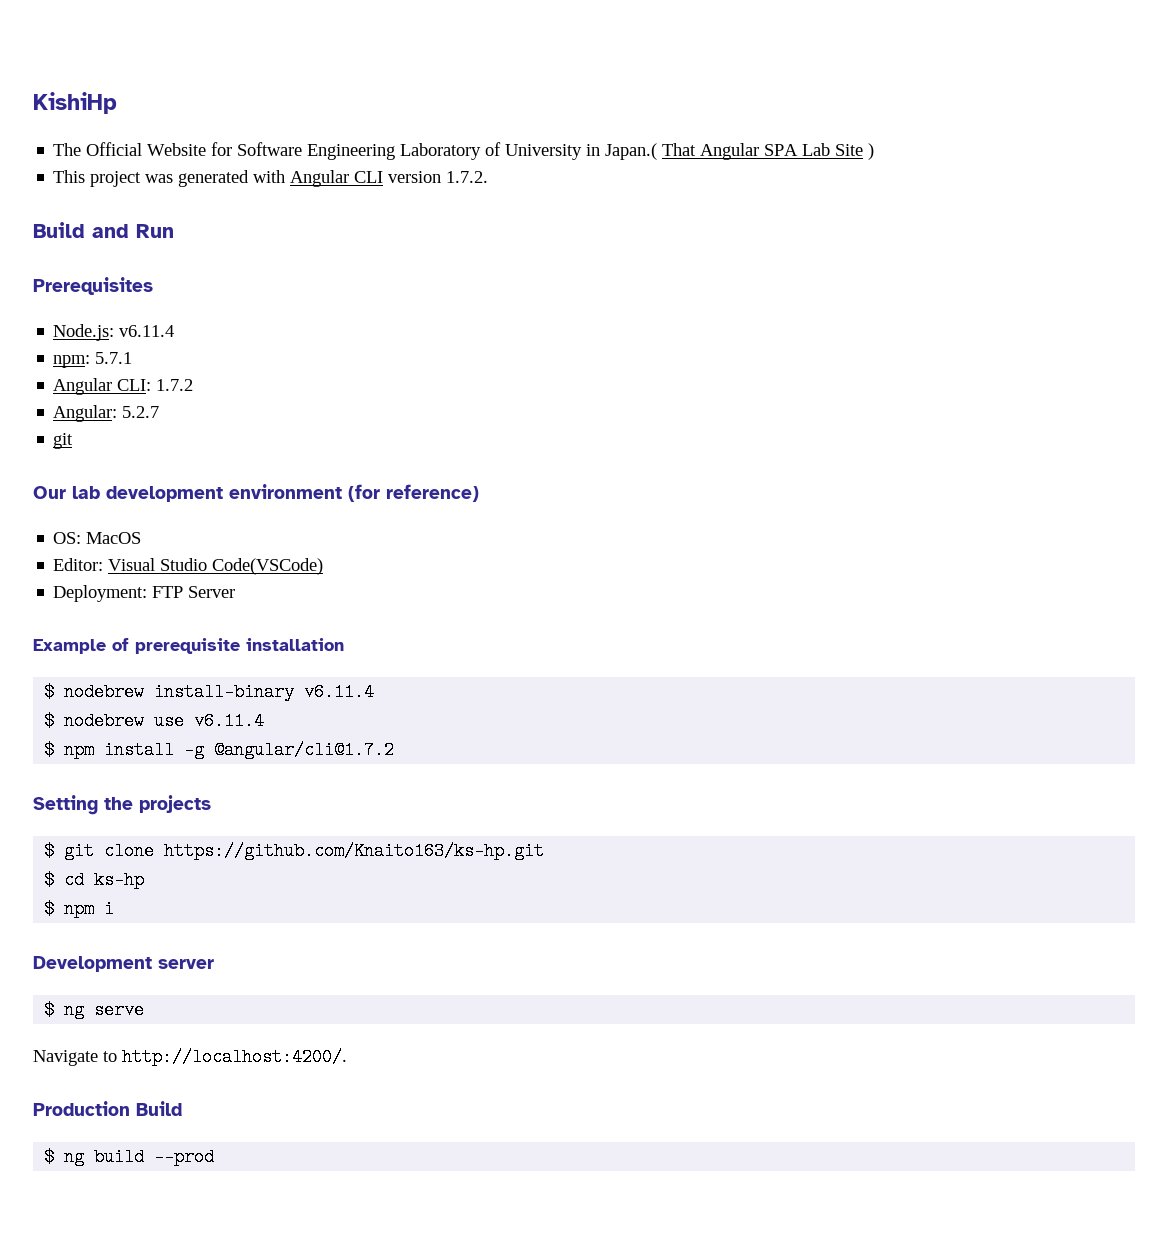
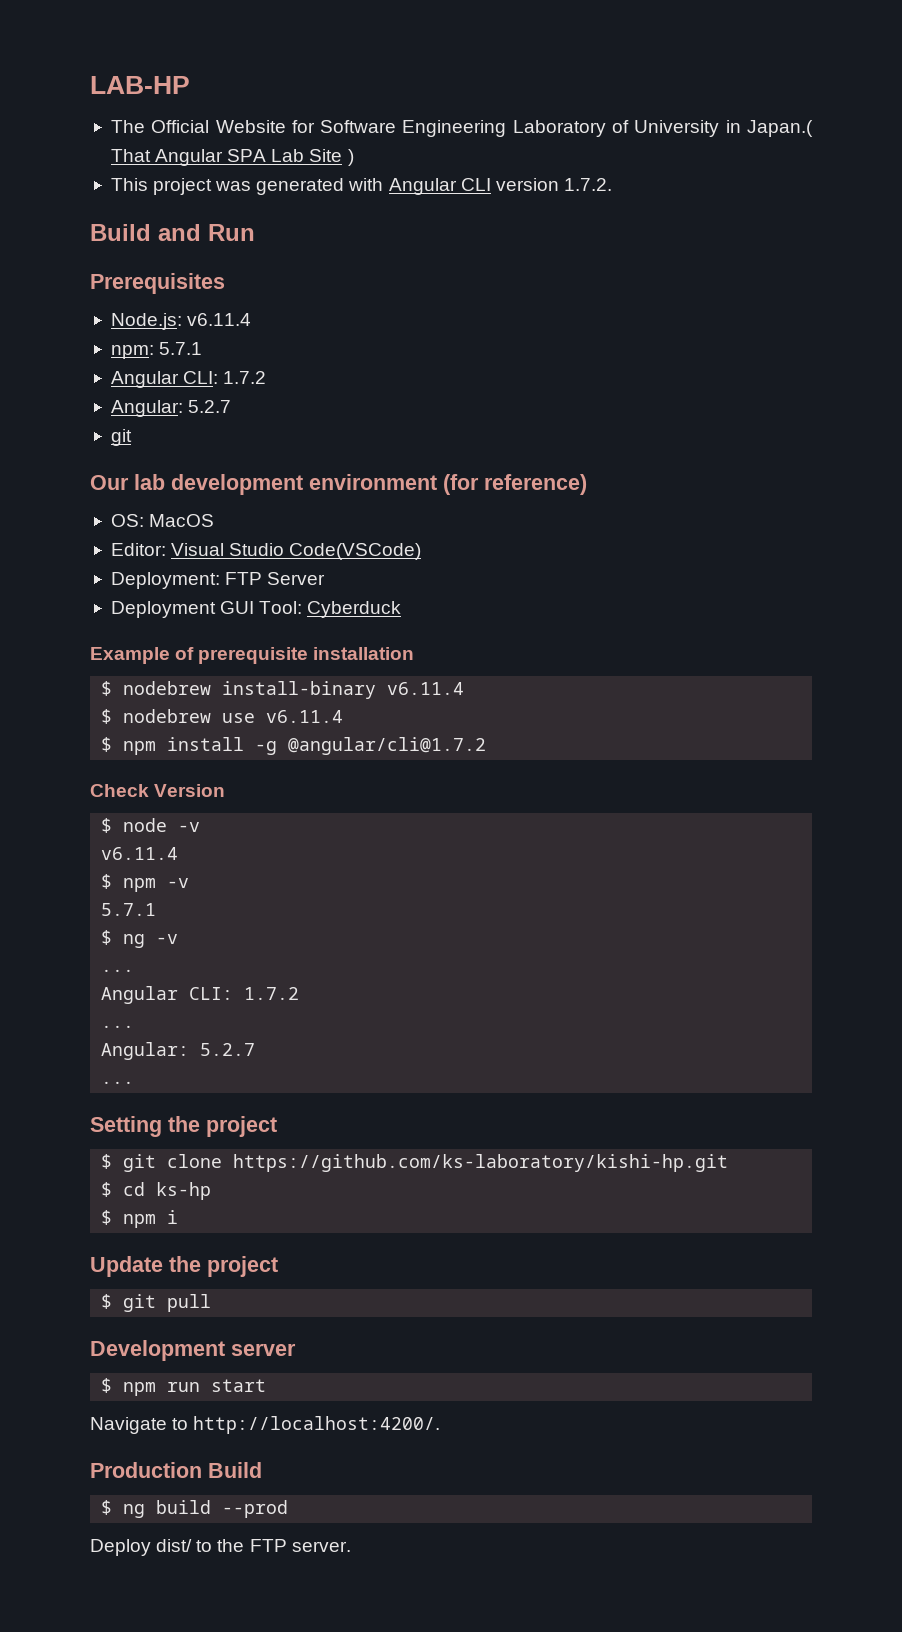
[33,92,117,114] KishiHp -> [90,76,190,94] LAB-HP
(236, 592) none -> [110,601,402,618] // Deployment GUI Tool: Cyberduck
(395, 750) none -> [90,784,226,797] [101,818,201,833] [101,847,179,860] [101,874,190,892] [101,903,157,916] [101,930,179,948] [101,969,135,972] [101,986,300,1004] [101,1025,135,1028] [101,1042,256,1060] [101,1081,135,1084] // Check Version // $ node -v // v6.11.4 // $ npm -v // 5.7.1 // $ ng -v // ... // Angular CLI: 1.7.2 // ... // Angular: 5.2.7 // ...
[139,795,211,813] projects -> [206,1116,277,1137] project
[164,842,545,860] https://github.com/Knaito163/ks-hp.git -> [233,1154,729,1172] https://github.com/ks-laboratory/kishi-hp.git
(115, 909) none -> [90,1256,278,1277] [101,1294,212,1312] // Update the project // $ git pull
[64,1001,145,1019] ng serve -> [123,1379,267,1396] npm run start
(215, 1157) none -> [90,1539,351,1556] // Deploy dist/ to the FTP server.

